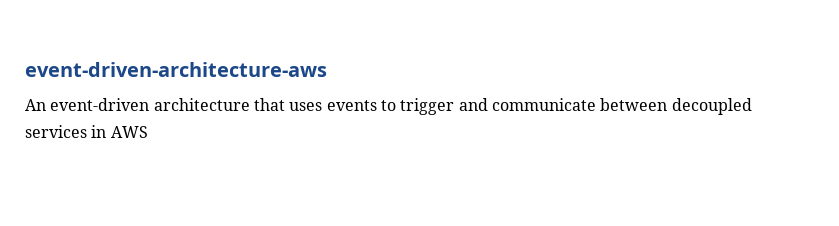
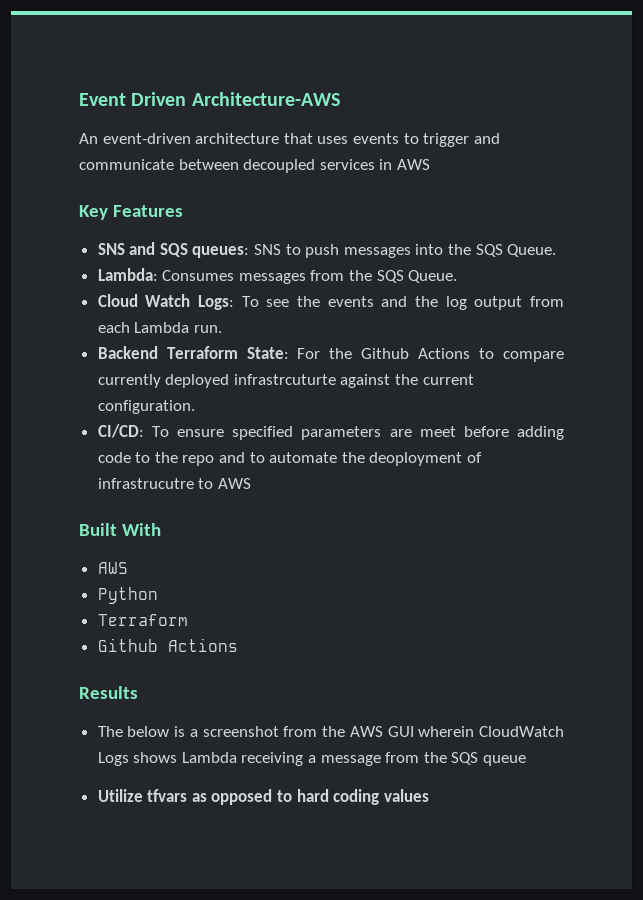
[25,62,327,77] event-driven-architecture-aws -> [79,92,340,106] Event Driven Architecture-AWS
(148, 132) none -> [79,205,183,220] [97,242,557,258] [97,268,458,284] [97,294,564,310] [97,322,222,333] [97,346,565,362] [97,374,474,388] [97,400,195,414] [97,424,564,440] [97,452,483,466] [97,478,251,489] [79,523,161,536] [97,562,128,574] [97,587,158,604] [97,614,188,626] [97,638,238,652] [79,686,138,699] [97,726,564,737] [97,752,527,766] [97,789,429,805] // Key Features // SNS and SQS queues: SNS to push messages into the SQS Queue. // Lambda: Consumes messages from the SQS Queue. // Cloud Watch Logs: To see the events and the log output from each Lambda run. // Backend Terraform State: For the Github Actions to compare currently deployed infrastrcuturte against the current configuration. // CI/CD: To ensure specified parameters are meet before adding code to the repo and to automate the deoployment of infrastrucutre to AWS // Built With // AWS // Python // Terraform // Github Actions // Results // The below is a screenshot from the AWS GUI wherein CloudWatch Logs shows Lambda receiving a message from the SQS queue // Utilize tfvars as opposed to hard coding values

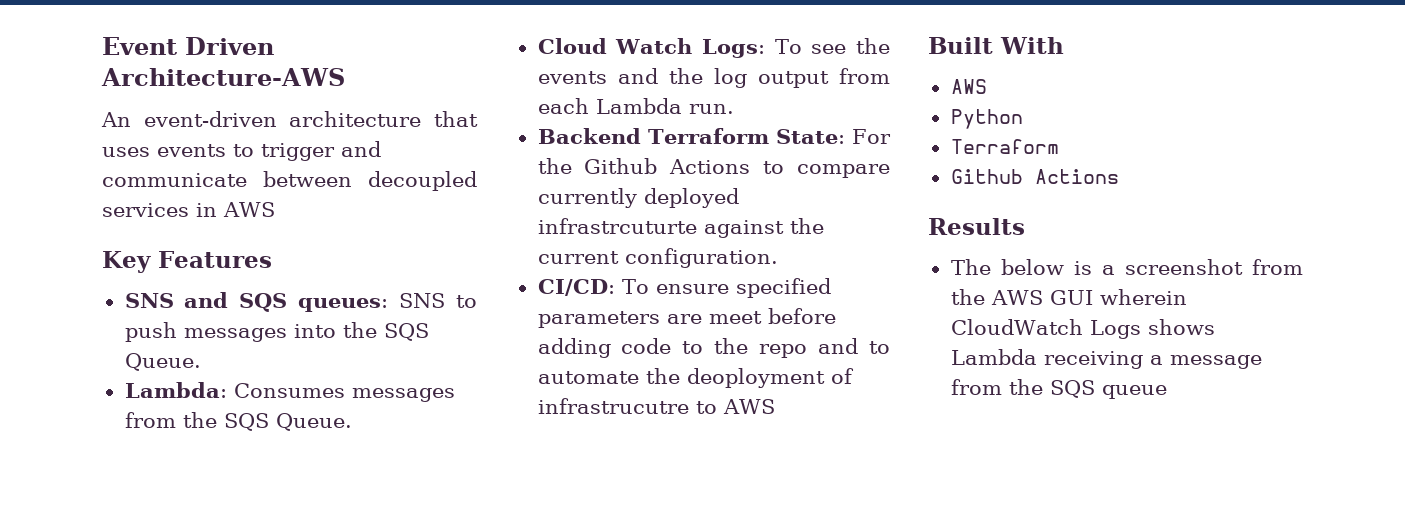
[97,789,429,805] // Utilize tfvars as opposed to hard coding values -> (1167, 392) none

